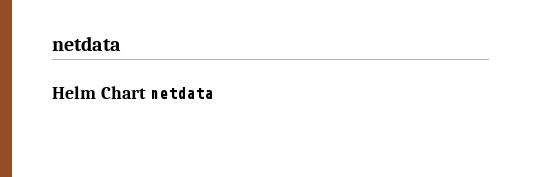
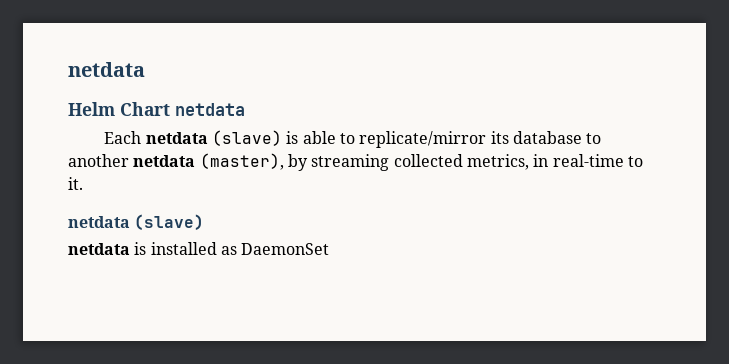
(214, 93) none -> [104,130,602,148] [68,153,643,171] [68,177,83,190] [68,214,205,230] [68,242,330,255] // Each netdata (slave) is able to replicate/mirror its database to another netdata (master), by streaming collected metrics, in real-time to it. // netdata (slave) // netdata is installed as DaemonSet

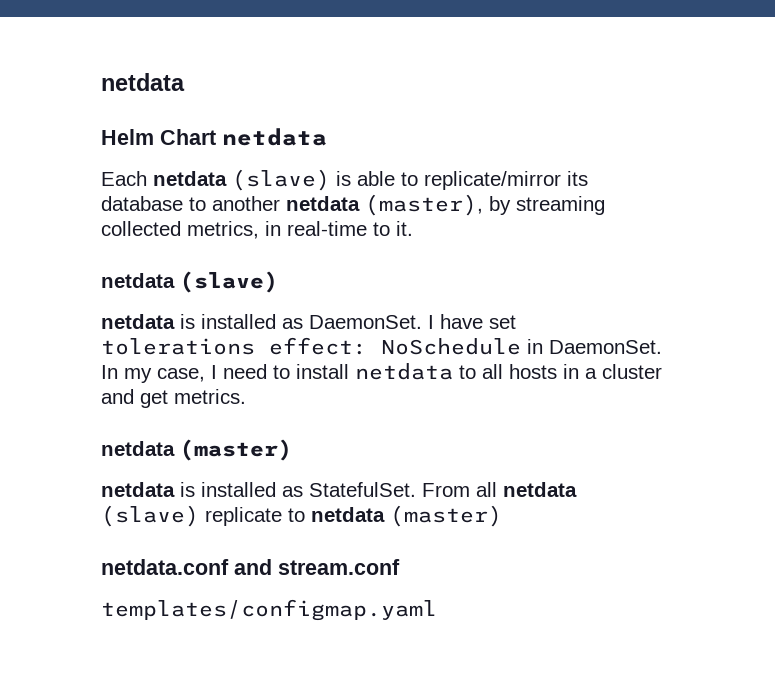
[241,243,330,255] DaemonSet -> [309,314,516,329] [101,337,662,355] [101,363,662,383] [101,389,246,408] [101,439,292,461] [101,482,577,497] [101,505,502,527] [101,559,400,575] [101,599,437,621] DaemonSet. I have set tolerations effect: NoSchedule in DaemonSet. In my case, I need to install netdata to all hosts in a cluster and get metrics. // netdata (master) // netdata is installed as StatefulSet. From all netdata (slave) replicate to netdata (master) // netdata.conf and stream.conf // templates/configmap.yaml

